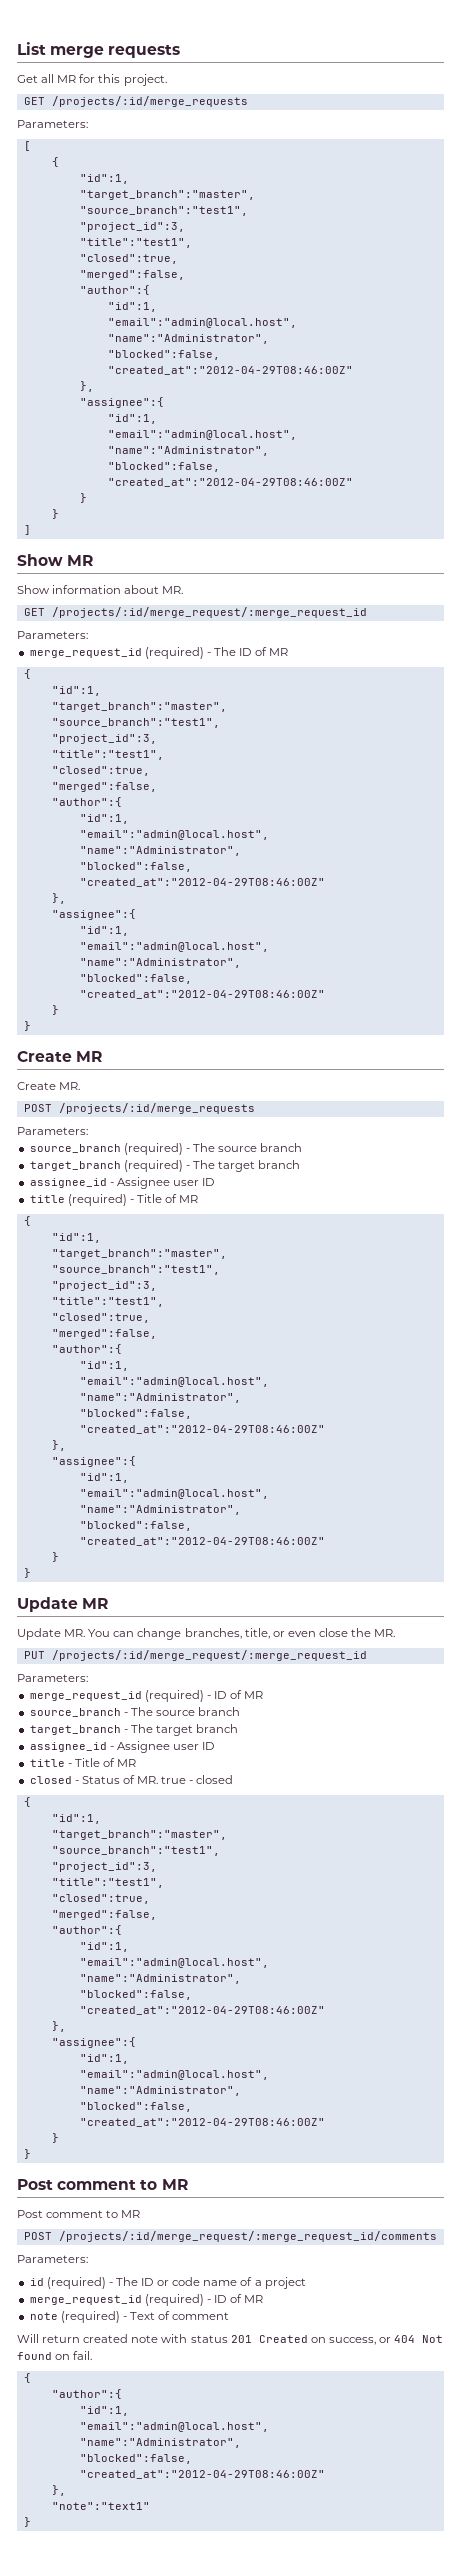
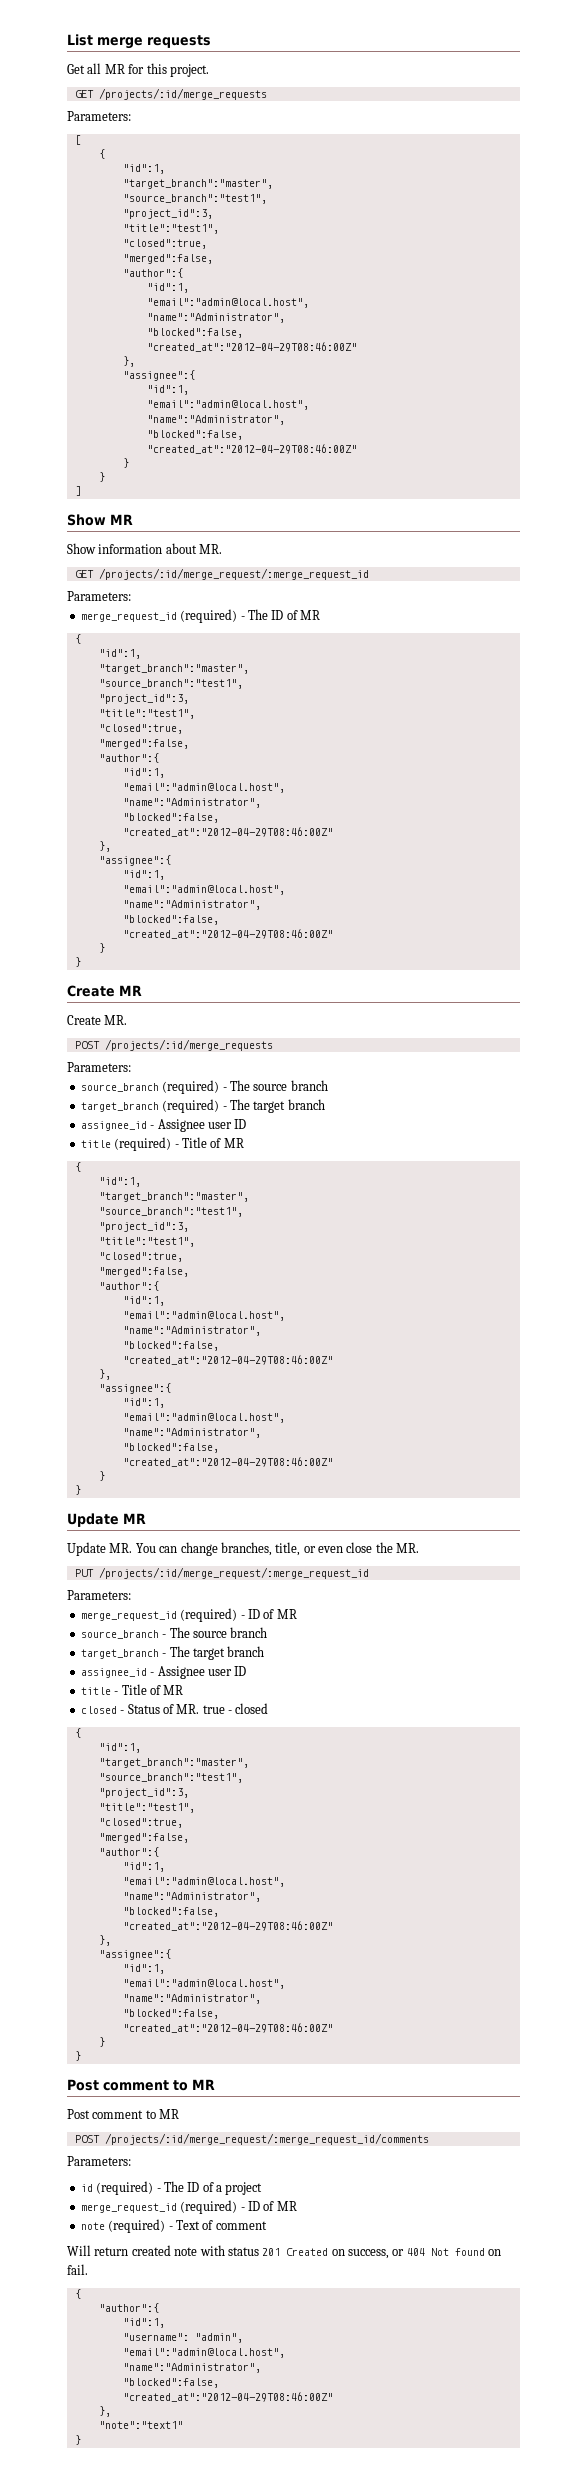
[157,2277,238,2286] or code name -> (200, 2187) none
(129, 2411) none -> [122,2333,243,2343] // "username": "admin",

